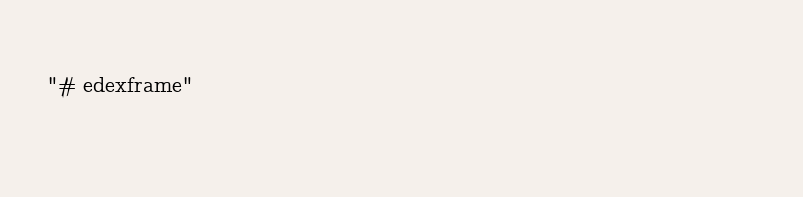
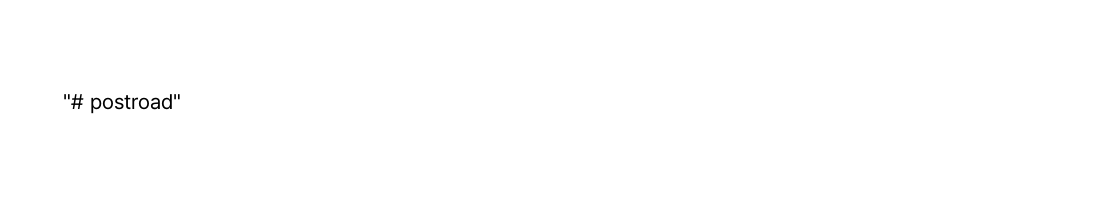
[83,77,193,92] edexframe" -> [89,94,181,114] postroad"

